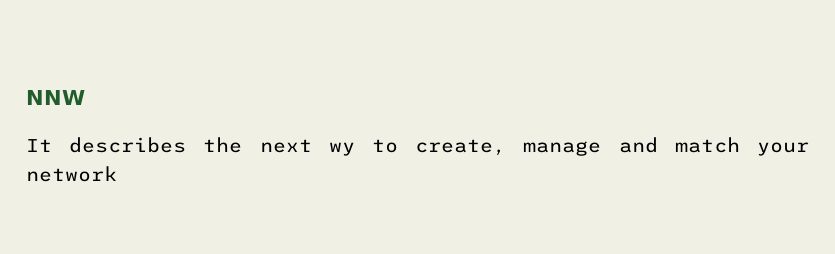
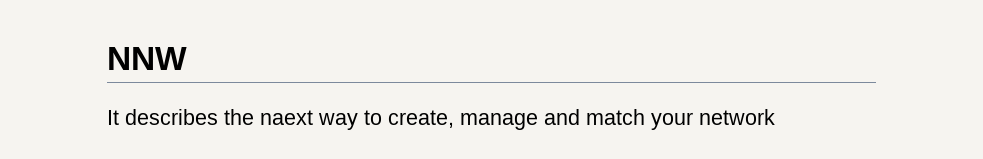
[259,139,355,156] next wy -> [260,110,358,130] naext way

